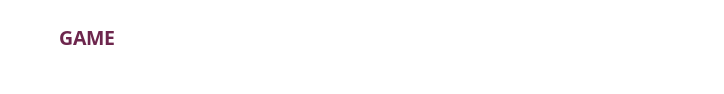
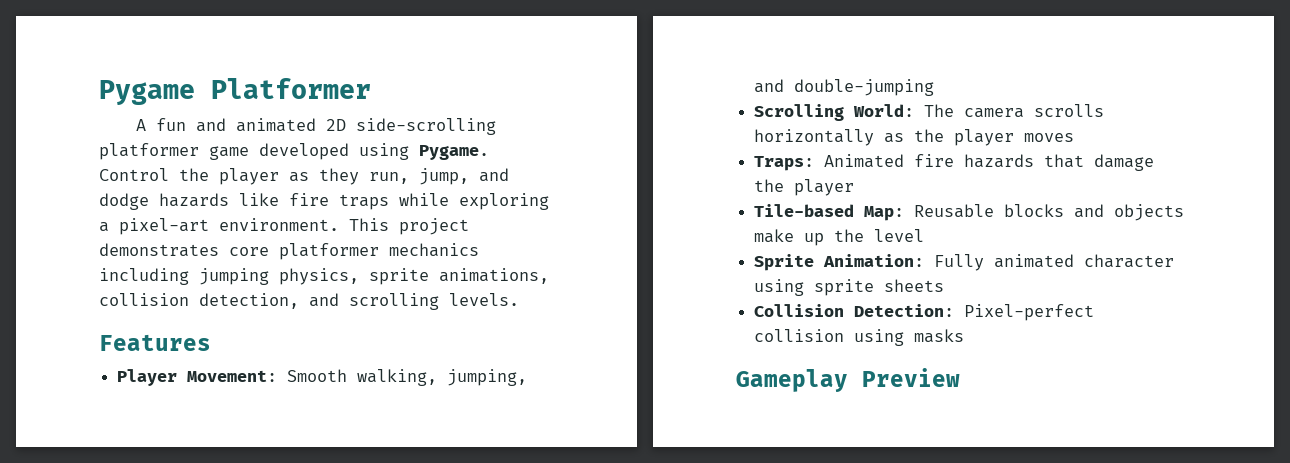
[59,31,115,45] GAME -> [99,78,371,105] [135,118,496,135] [99,143,489,160] [99,168,509,185] [99,193,549,210] [99,218,469,235] [99,243,479,260] [99,268,549,285] [99,293,519,310] [99,334,211,351] [117,369,528,386] [754,79,935,96] [754,104,1105,121] [754,129,1075,146] [754,154,1155,171] [754,179,855,196] [754,204,1185,221] [754,229,925,246] [754,254,1175,271] [754,279,945,296] [754,304,1095,321] [754,329,965,346] [736,368,960,392] Pygame Platformer // A fun and animated 2D side-scrolling platformer game developed using Pygame. Control the player as they run, jump, and dodge hazards like fire traps while exploring a pixel-art environment. This project demonstrates core platformer mechanics including jumping physics, sprite animations, collision detection, and scrolling levels. // Features // Player Movement: Smooth walking, jumping, and double-jumping // Scrolling World: The camera scrolls horizontally as the player moves // Traps: Animated fire hazards that damage the player // Tile-based Map: Reusable blocks and objects make up the level // Sprite Animation: Fully animated character using sprite sheets // Collision Detection: Pixel-perfect collision using masks // Gameplay Preview

